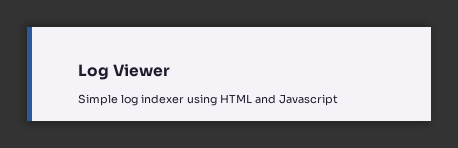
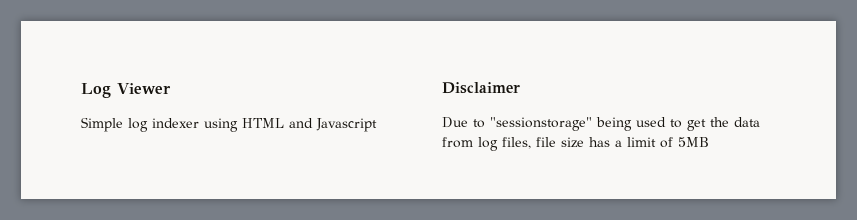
(338, 100) none -> [442,82,520,94] [442,117,760,131] [442,137,709,151] // Disclaimer // Due to "sessionstorage" being used to get the data from log files, file size has a limit of 5MB

